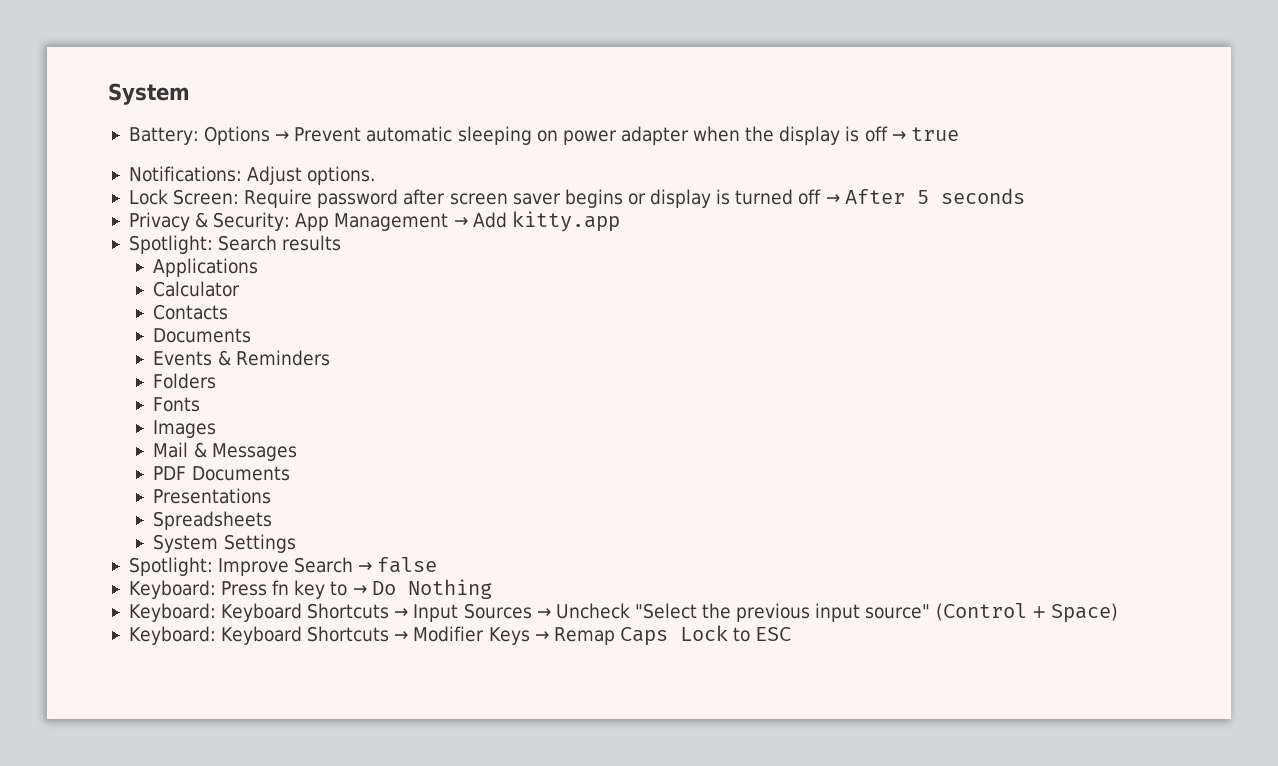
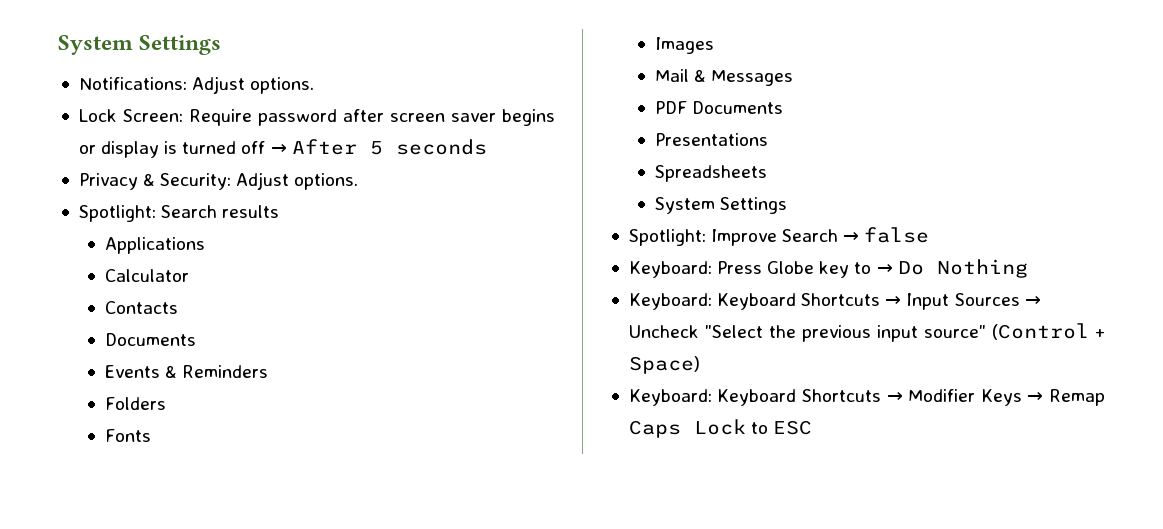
[108,83,190,105] [128,126,959,145] System // Battery: Options → Prevent automatic sleeping on power adapter when the display is off → true -> [58,35,222,55] System Settings
[295,211,620,232] App Management → Add kitty.app -> [236,172,359,190] Adjust options.
[272,580,290,595] fn -> [767,261,815,274] Globe

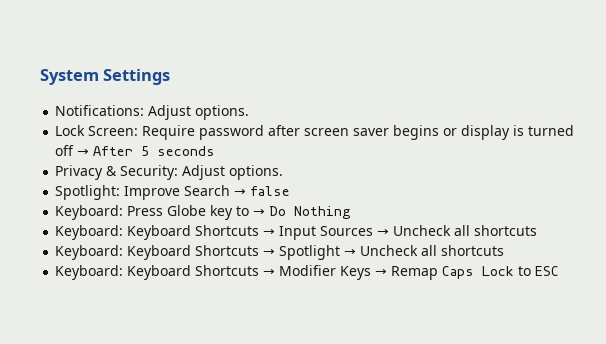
[78,205,280,222] [105,237,206,254] [105,269,190,282] [105,301,179,314] [105,333,197,346] [105,365,269,378] [105,397,167,410] [105,429,152,442] [655,37,715,54] [655,69,794,86] [655,101,784,114] [655,133,769,146] [655,165,768,182] [655,197,788,214] // Spotlight: Search results // Applications // Calculator // Contacts // Documents // Events & Reminders // Folders // Fonts // Images // Mail & Messages // PDF Documents // Presentations // Spreadsheets // System Settings -> (284, 172) none
[704,323,1105,342] [628,356,700,374] "Select the previous input source" (Control + Space) -> [454,225,538,236] [55,245,505,260] all shortcuts // Keyboard: Keyboard Shortcuts → Spotlight → Uncheck all shortcuts

